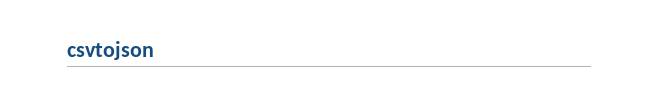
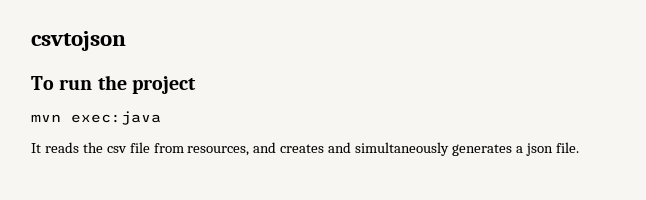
(154, 50) none -> [31,75,196,94] [31,111,161,125] [31,142,579,156] // To run the project // mvn exec:java // It reads the csv file from resources, and creates and simultaneously generates a json file.

